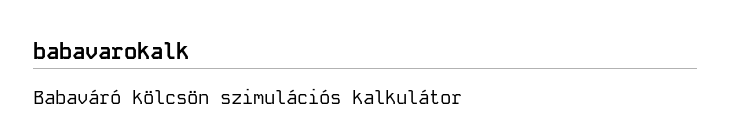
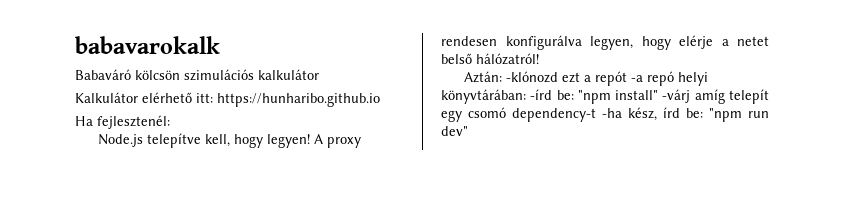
(462, 96) none -> [75,92,380,107] [75,115,170,129] [97,133,361,148] [441,35,769,50] [441,53,539,65] [463,71,708,86] [441,89,769,104] [441,107,769,122] [441,126,468,136] // Kalkulátor elérhető itt: https://hunharibo.github.io // Ha fejlesztenél: // Node.js telepítve kell, hogy legyen! A proxy rendesen konfigurálva legyen, hogy elérje a netet belső hálózatról! // Aztán: -klónozd ezt a repót -a repó helyi könyvtárában: -írd be: "npm install" -várj amíg telepít egy csomó dependency-t -ha kész, írd be: "npm run dev"

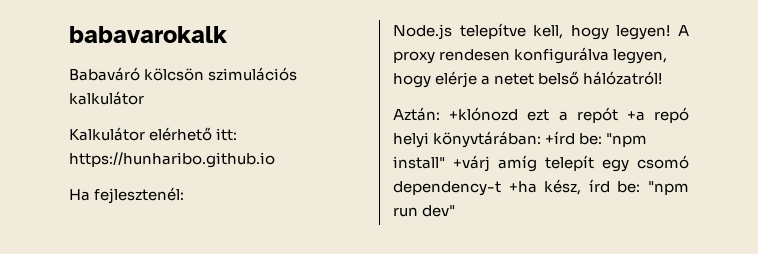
[505,71,558,83] -klónozd -> [449,107,519,121] +klónozd
[630,75,643,82] -a -> [626,111,645,121] +a
[530,89,553,100] -írd -> [545,131,576,145] +írd
[662,89,691,103] -várj -> [453,155,490,172] +várj
[602,108,622,118] -ha -> [508,181,537,193] +ha

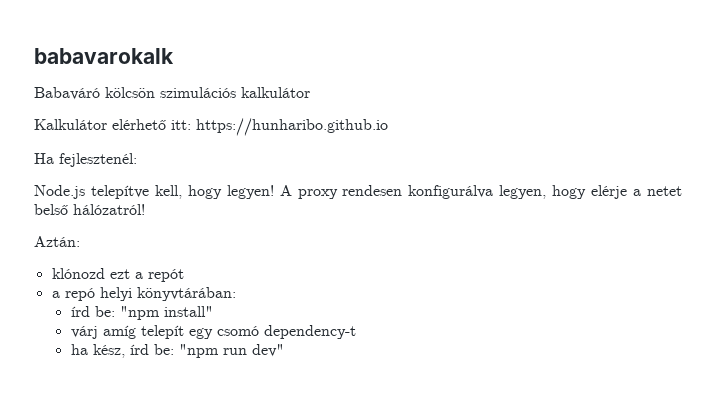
[449,107,519,121] +klónozd -> [51,268,105,279] // klónozd
[626,111,645,121] +a -> [51,291,60,298] // a
[545,131,576,145] +írd -> [70,306,90,317] // írd
[453,155,490,172] +várj -> [70,326,98,339] // várj
[508,181,537,193] +ha -> [70,344,88,355] // ha

